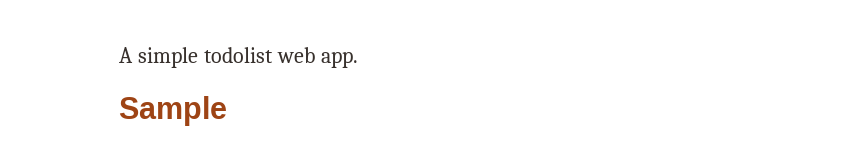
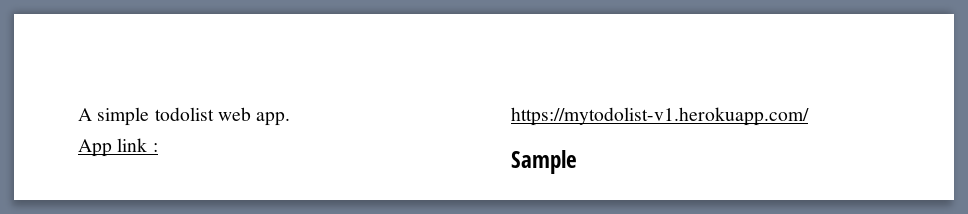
(358, 59) none -> [78,138,158,157] [511,107,809,126] // App link : https://mytodolist-v1.herokuapp.com/

